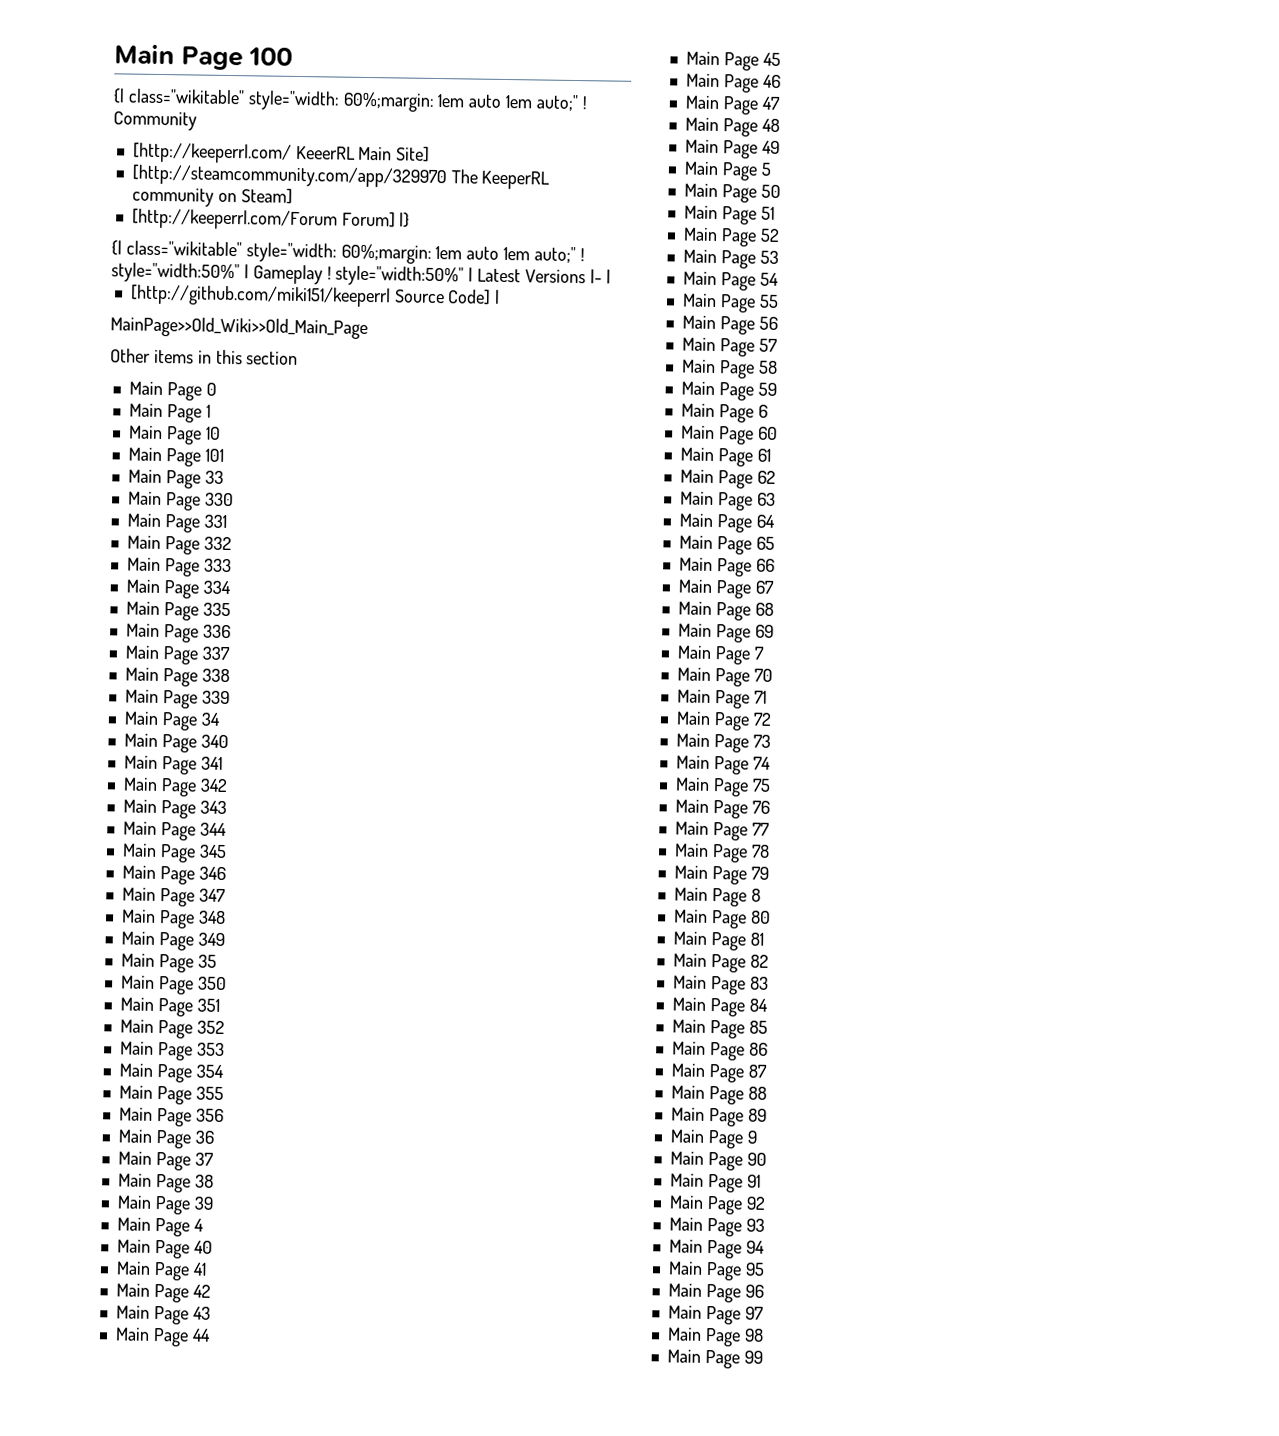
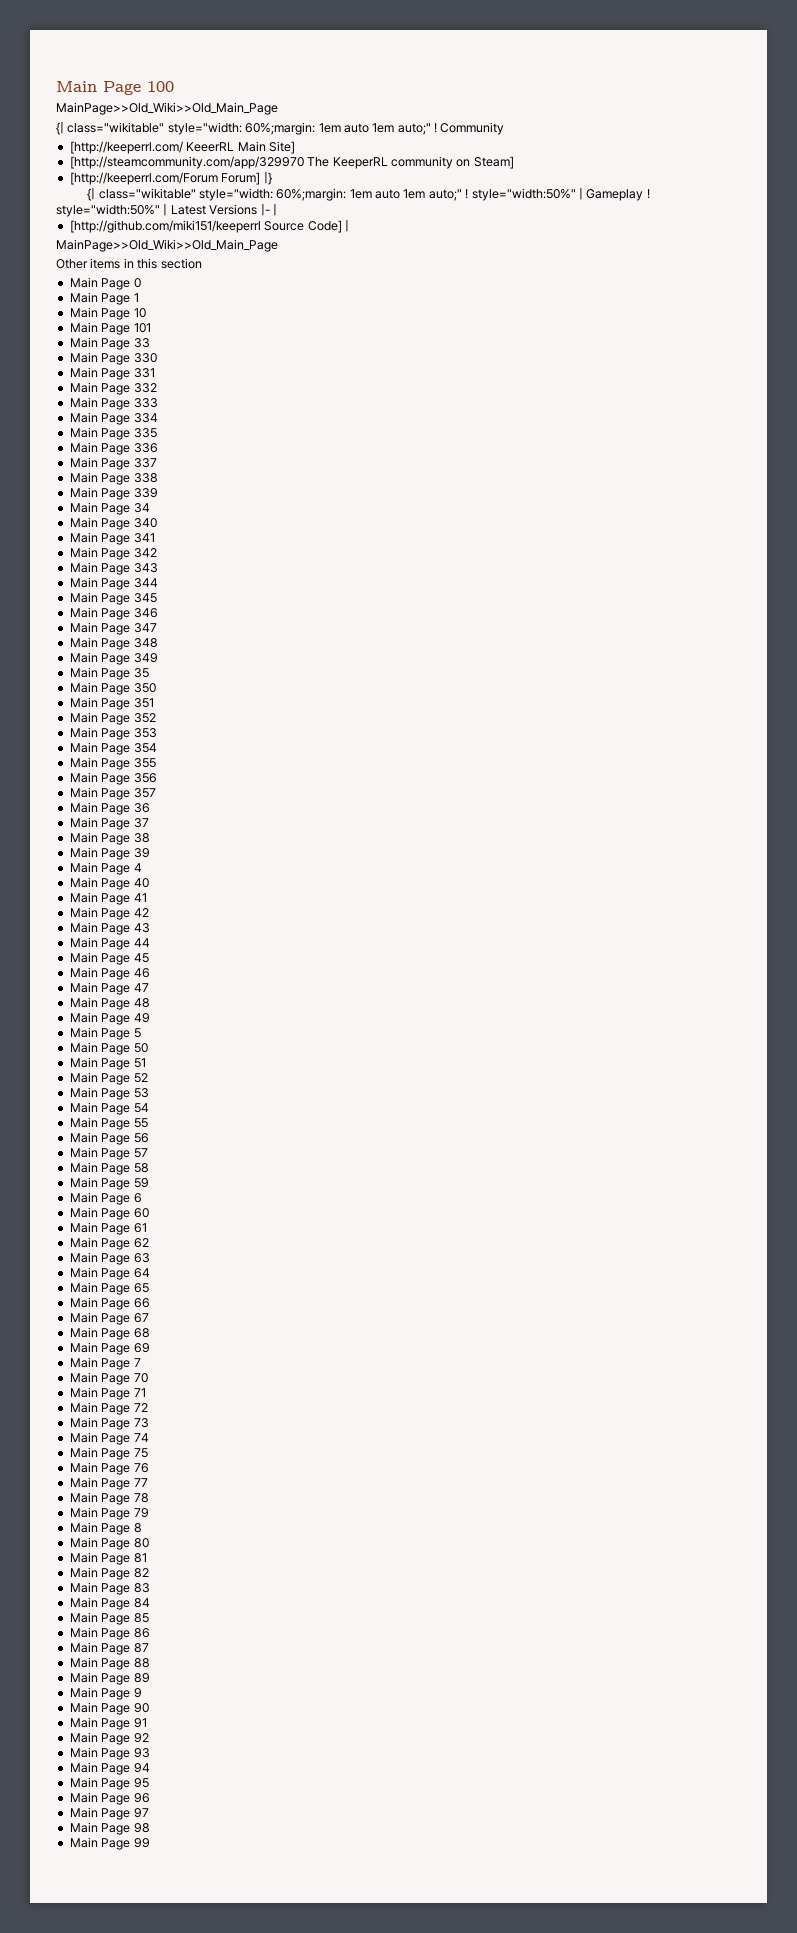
(294, 56) none -> [56,102,278,115] // MainPage>>Old_Wiki>>Old_Main_Page
(224, 1115) none -> [69,787,156,800] // Main Page 357

